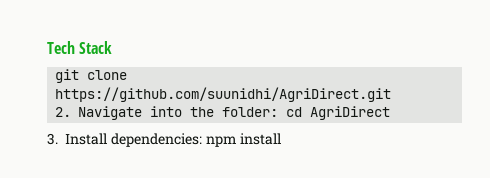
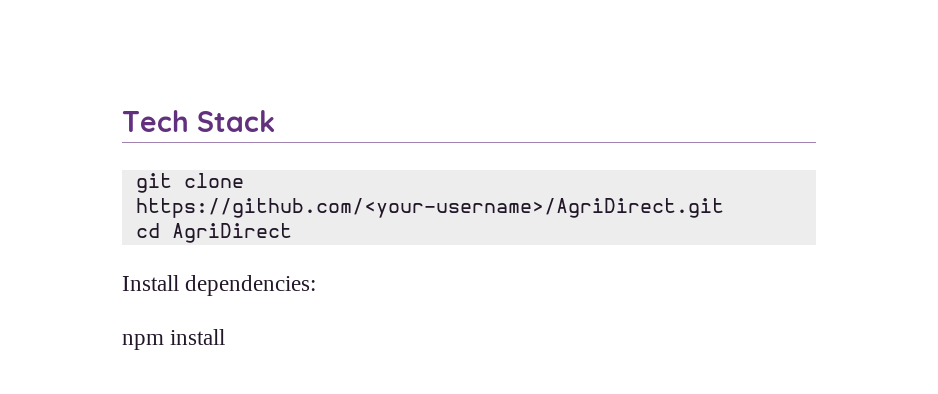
[55,87,392,102] [55,106,279,120] https://github.com/suunidhi/AgriDirect.git // 2. Navigate into the folder: -> [135,198,724,218] https://github.com/<your-username>/AgriDirect.git //
[47,133,58,145] 3. -> (292, 233) none
(202, 140) none -> (317, 285) //

